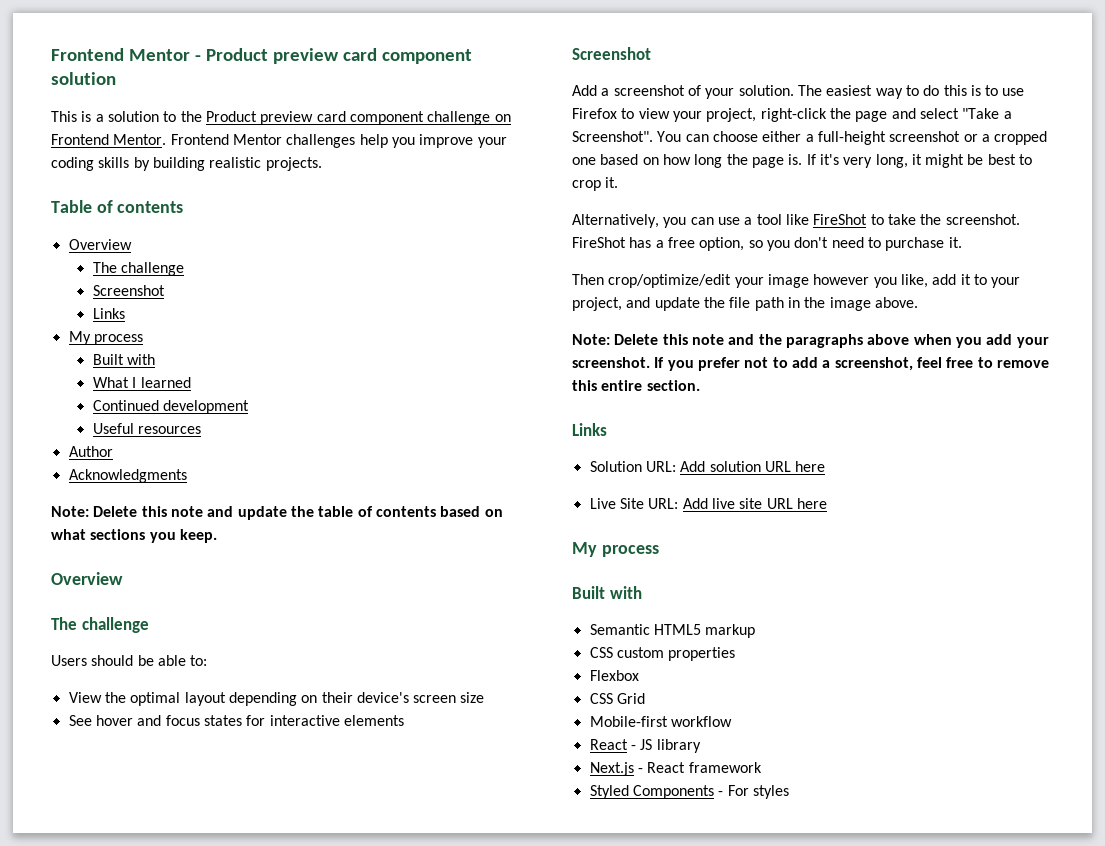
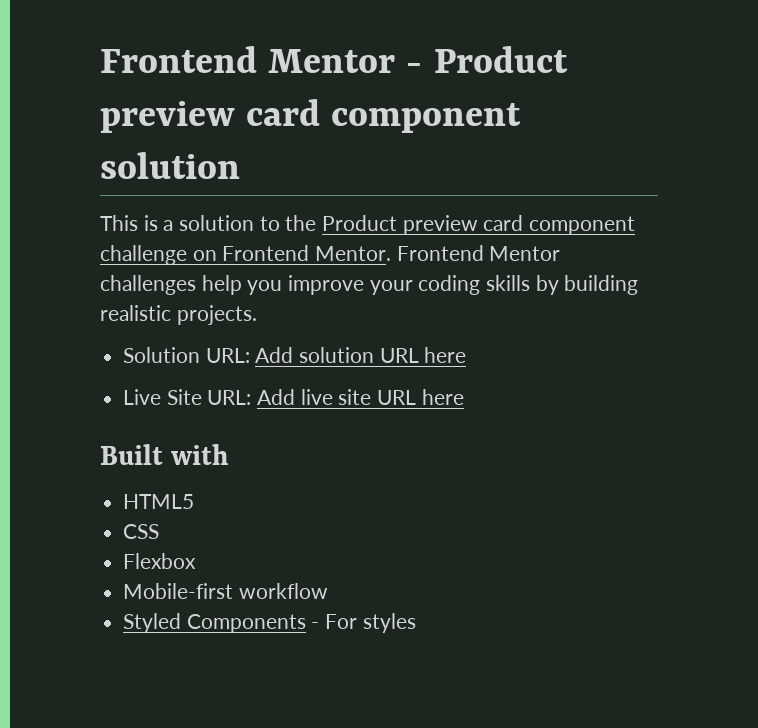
[51,200,184,213] [68,239,132,250] [92,262,185,276] [92,285,165,296] [92,308,125,319] [68,331,143,345] [92,354,156,365] [92,377,191,388] [92,400,250,414] [92,423,202,434] [68,446,113,457] [68,469,187,483] [51,506,503,520] [51,529,217,543] [51,572,123,585] [51,617,149,633] [51,655,208,666] [68,692,485,706] [68,715,404,726] [572,47,651,60] [572,85,1025,99] [572,108,1012,122] [572,131,1048,145] [572,154,1033,168] [572,177,619,191] [572,214,1020,228] [572,237,962,251] [572,274,1021,288] [572,297,918,311] [572,334,1049,348] [572,357,1049,371] [572,380,700,391] [572,423,607,436] // Table of contents // Overview // The challenge // Screenshot // Links // My process // Built with // What I learned // Continued development // Useful resources // Author // Acknowledgments // Note: Delete this note and update the table of contents based on what sections you keep. // Overview // The challenge // Users should be able to: // View the optimal layout depending on their device's screen size // See hover and focus states for interactive elements // Screenshot // Add a screenshot of your solution. The easiest way to do this is to use Firefox to view your project, right-click the page and select "Take a Screenshot". You can choose either a full-height screenshot or a cropped one based on how long the page is. If it's very long, it might be best to crop it. // Alternatively, you can use a tool like FireShot to take the screenshot. FireShot has a free option, so you don't need to purchase it. // Then crop/optimize/edit your image however you like, add it to your project, and update the file path in the image above. // Note: Delete this note and the paragraphs above when you add your screenshot. If you prefer not to add a screenshot, feel free to remove this entire section. // Links -> (257, 315) none
[572,542,659,557] [572,586,642,599] [589,624,650,635] // My process // Built with // Semantic -> [100,444,230,465] // Built with //
[705,624,756,638] [589,647,736,661] markup // CSS custom properties -> [123,524,160,539] // CSS
[589,693,645,704] // CSS Grid -> (197, 561) none
[589,739,701,753] [589,762,762,776] // React - JS library // Next.js - React framework -> (328, 591) none

